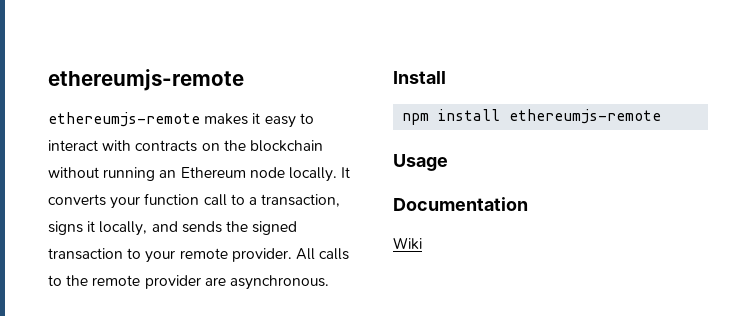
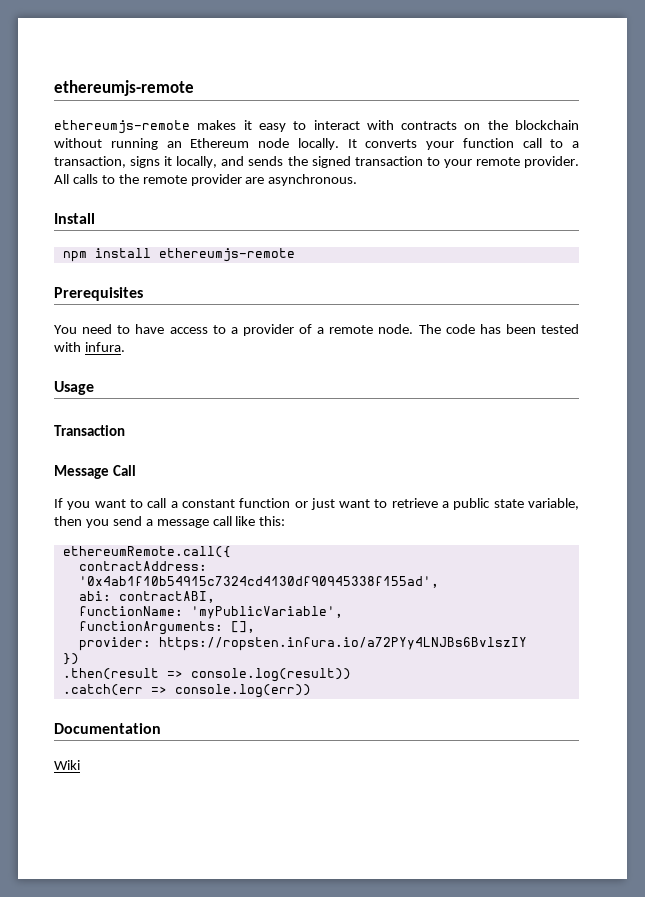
[393,154,448,171] Usage -> [54,287,143,301] [54,324,579,336] [54,342,125,352] [54,381,94,395] [54,425,125,436] [54,465,137,479] [54,498,579,510] [54,516,286,528] [62,546,231,558] [78,561,207,571] [78,576,439,588] [78,591,215,603] [78,606,343,619] [78,621,255,635] [78,637,527,651] [62,653,79,665] [62,668,351,682] [62,684,311,698] Prerequisites // You need to have access to a provider of a remote node. The code has been tested with infura. // Usage // Transaction // Message Call // If you want to call a constant function or just want to retrieve a public state variable, then you send a message call like this: // ethereumRemote.call({ // contractAddress: '0x4ab1f10b54915c7324cd4130df90945338f155ad', // abi: contractABI, // functionName: 'myPublicVariable', // functionArguments: [], // provider: https://ropsten.infura.io/a72PYy4LNJBs6BvlszIY // }) // .then(result => console.log(result)) // .catch(err => console.log(err))

